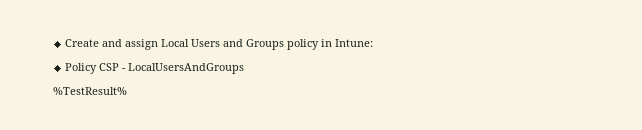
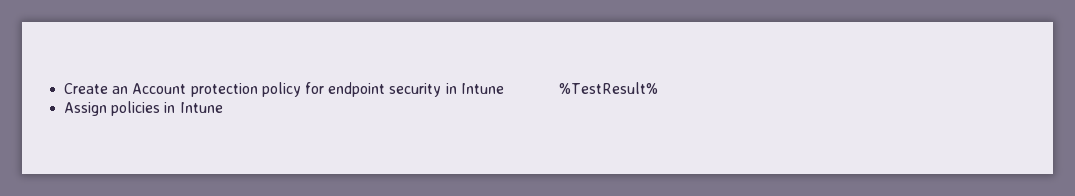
[102,39,374,50] [65,63,245,74] and assign Local Users and Groups policy in Intune: // Policy CSP - LocalUsersAndGroups -> [112,82,504,97] [64,101,223,116] an Account protection policy for endpoint security in Intune // Assign policies in Intune

